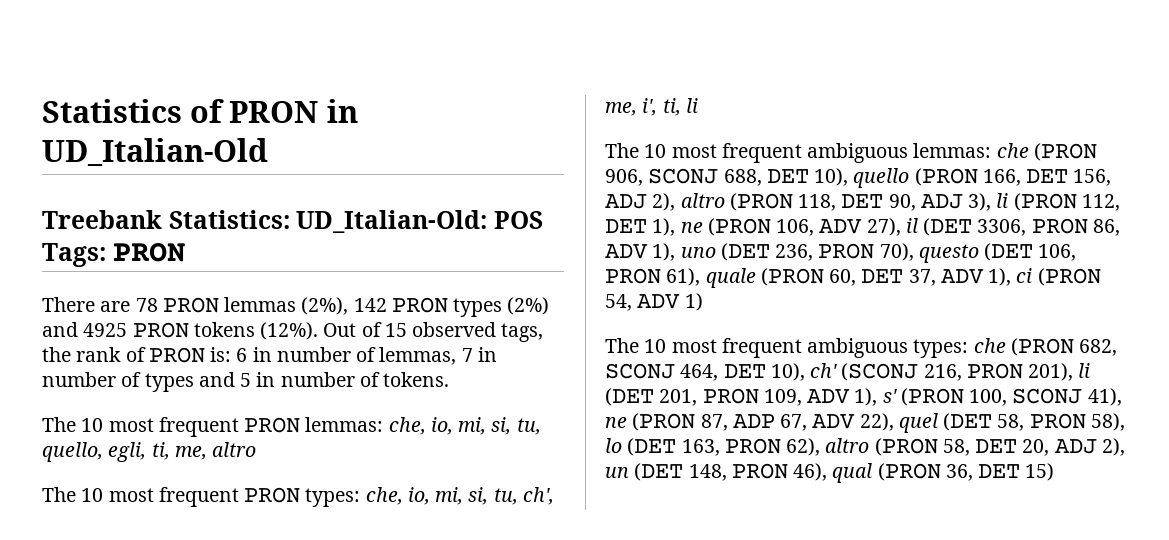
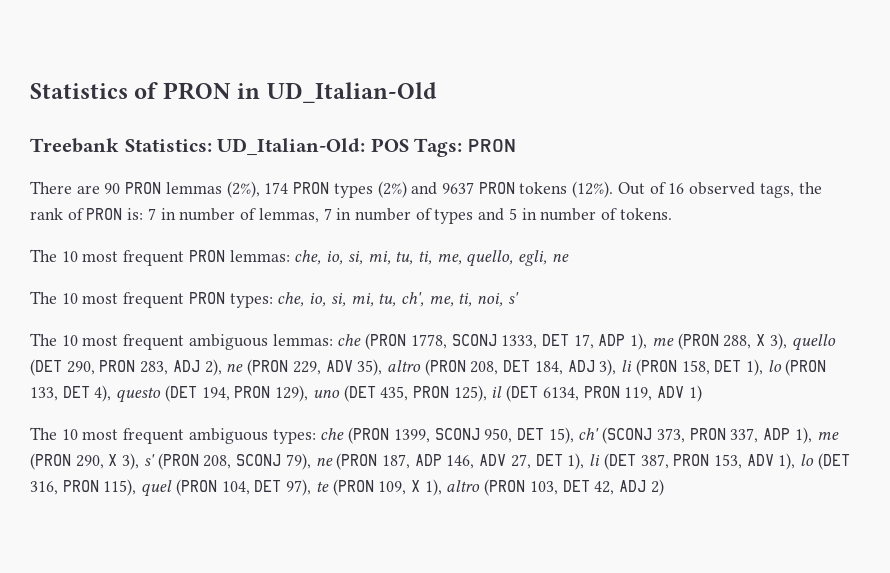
[135,298,158,312] 78 -> [104,183,121,194] 90
[353,298,387,312] 142 -> [264,182,289,194] 174
[83,323,128,337] 4925 -> [441,182,474,194] 9637
[384,323,407,337] 15 -> [668,183,685,194] 16
[236,348,248,362] 6 -> [147,208,156,220] 7
[458,417,541,435] [42,442,257,462] mi, si, tu, quello, egli, ti, me, altro -> [347,250,569,267] si, mi, tu, ti, me, quello, egli, ne
[435,487,489,505] mi, si, -> [330,293,374,307] si, mi,
[642,98,698,116] i', ti, li -> [458,292,519,307] ti, noi, s'
[605,168,1112,188] [605,193,916,211] 906, SCONJ 688, DET 10), quello (PRON 166, DET 156, ADJ 2), altro (PRON 118, DET 90, -> [410,333,836,351] [30,359,563,376] 1778, SCONJ 1333, DET 17, ADP 1), me (PRON 288, X 3), quello (DET 290, PRON 283, ADJ 2), ne (PRON 229, ADV 35), altro (PRON 208, DET 184,
[1081,194,1120,211] [605,218,1120,236] [605,243,1077,263] [605,268,1101,288] [605,294,632,311] 112, DET 1), ne (PRON 106, ADV 27), il (DET 3306, PRON 86, ADV 1), uno (DET 236, PRON 70), questo (DET 106, PRON 61), quale (PRON 60, DET 37, ADV 1), ci (PRON 54, -> [681,359,827,376] [30,385,653,403] 158, DET 1), lo (PRON 133, DET 4), questo (DET 194, PRON 129), uno (DET 435, PRON 125), il (DET 6134, PRON 119,
[1079,339,1118,356] [605,363,1091,381] [605,388,1122,406] [605,413,1125,433] [605,438,1125,456] [605,463,1055,483] 682, SCONJ 464, DET 10), ch' (SCONJ 216, PRON 201), li (DET 201, PRON 109, ADV 1), s' (PRON 100, SCONJ 41), ne (PRON 87, ADP 67, ADV 22), quel (DET 58, PRON 58), lo (DET 163, PRON 62), altro (PRON 58, DET 20, ADJ 2), un (DET 148, PRON 46), qual (PRON 36, DET 15) -> [393,427,839,444] [30,453,850,470] [30,479,664,497] 1399, SCONJ 950, DET 15), ch' (SCONJ 373, PRON 337, ADP 1), me (PRON 290, X 3), s' (PRON 208, SCONJ 79), ne (PRON 187, ADP 146, ADV 27, DET 1), li (DET 387, PRON 153, ADV 1), lo (DET 316, PRON 115), quel (PRON 104, DET 97), te (PRON 109, X 1), altro (PRON 103, DET 42, ADJ 2)

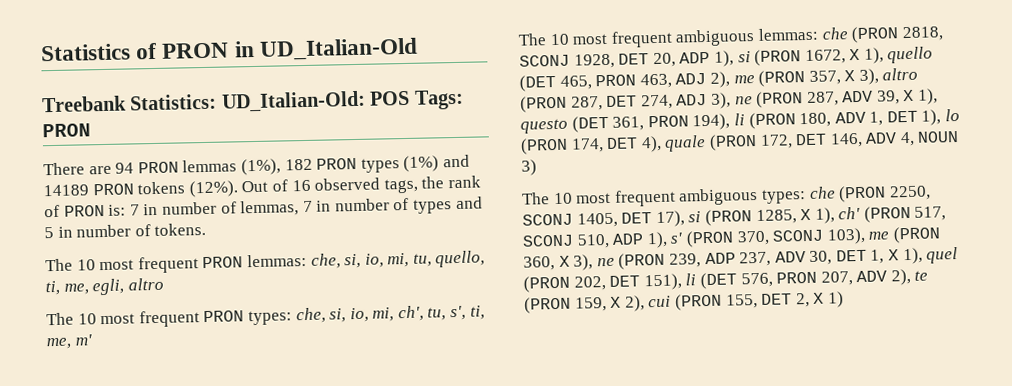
[104,183,121,194] 90 -> [115,162,135,174] 94
[226,181,474,198] (2%), 174 PRON types (2%) and 9637 -> [240,154,470,176] [43,184,89,197] (1%), 182 PRON types (1%) and 14189
[326,250,569,267] io, si, mi, tu, ti, me, quello, egli, ne -> [344,250,486,269] [45,277,164,296] si, io, mi, tu, quello, ti, me, egli, altro
[309,292,519,307] io, si, mi, tu, ch', me, ti, noi, s' -> [329,305,485,323] [46,334,92,350] si, io, mi, ch', tu, s', ti, me, m'
[410,333,836,351] [30,359,710,376] 1778, SCONJ 1333, DET 17, ADP 1), me (PRON 288, X 3), quello (DET 290, PRON 283, ADJ 2), ne (PRON 229, ADV 35), altro (PRON 208, DET 184, ADJ 3), li (PRON 158, -> [901,26,944,42] [519,46,934,69] [519,67,919,92] [520,88,939,113] [520,111,884,134] 2818, SCONJ 1928, DET 20, ADP 1), si (PRON 1672, X 1), quello (DET 465, PRON 463, ADJ 2), me (PRON 357, X 3), altro (PRON 287, DET 274, ADJ 3), ne (PRON 287, ADV 39, X 1), questo (DET 361, PRON 194), li (PRON 180, ADV 1,
[30,387,58,401] 133, -> [570,138,604,153] 174,
[116,385,702,403] questo (DET 194, PRON 129), uno (DET 435, PRON 125), il (DET 6134, PRON 119, ADV 1) -> [664,130,960,152] [521,159,537,176] quale (PRON 172, DET 146, ADV 4, NOUN 3)
[393,427,839,444] [30,453,850,470] [30,479,664,497] 1399, SCONJ 950, DET 15), ch' (SCONJ 373, PRON 337, ADP 1), me (PRON 290, X 3), s' (PRON 208, SCONJ 79), ne (PRON 187, ADP 146, ADV 27, DET 1), li (DET 387, PRON 153, ADV 1), lo (DET 316, PRON 115), quel (PRON 104, DET 97), te (PRON 109, X 1), altro (PRON 103, DET 42, ADJ 2) -> [888,185,931,201] [522,205,947,228] [522,226,941,249] [523,247,959,271] [523,268,929,293] [524,291,844,314] 2250, SCONJ 1405, DET 17), si (PRON 1285, X 1), ch' (PRON 517, SCONJ 510, ADP 1), s' (PRON 370, SCONJ 103), me (PRON 360, X 3), ne (PRON 239, ADP 237, ADV 30, DET 1, X 1), quel (PRON 202, DET 151), li (DET 576, PRON 207, ADV 2), te (PRON 159, X 2), cui (PRON 155, DET 2, X 1)

